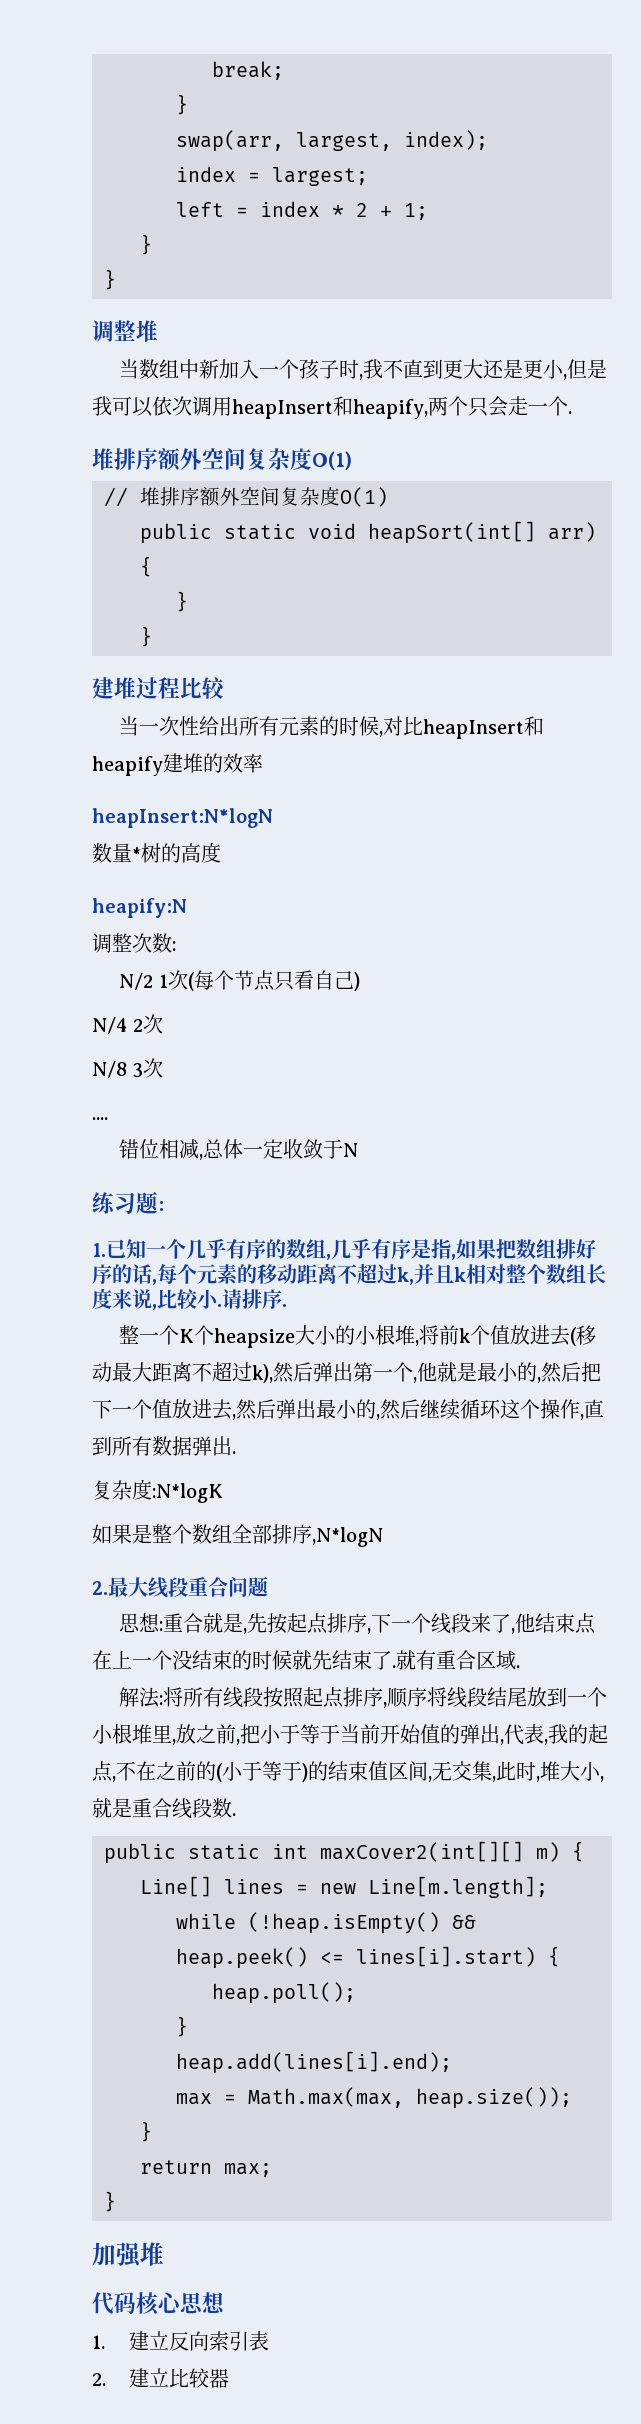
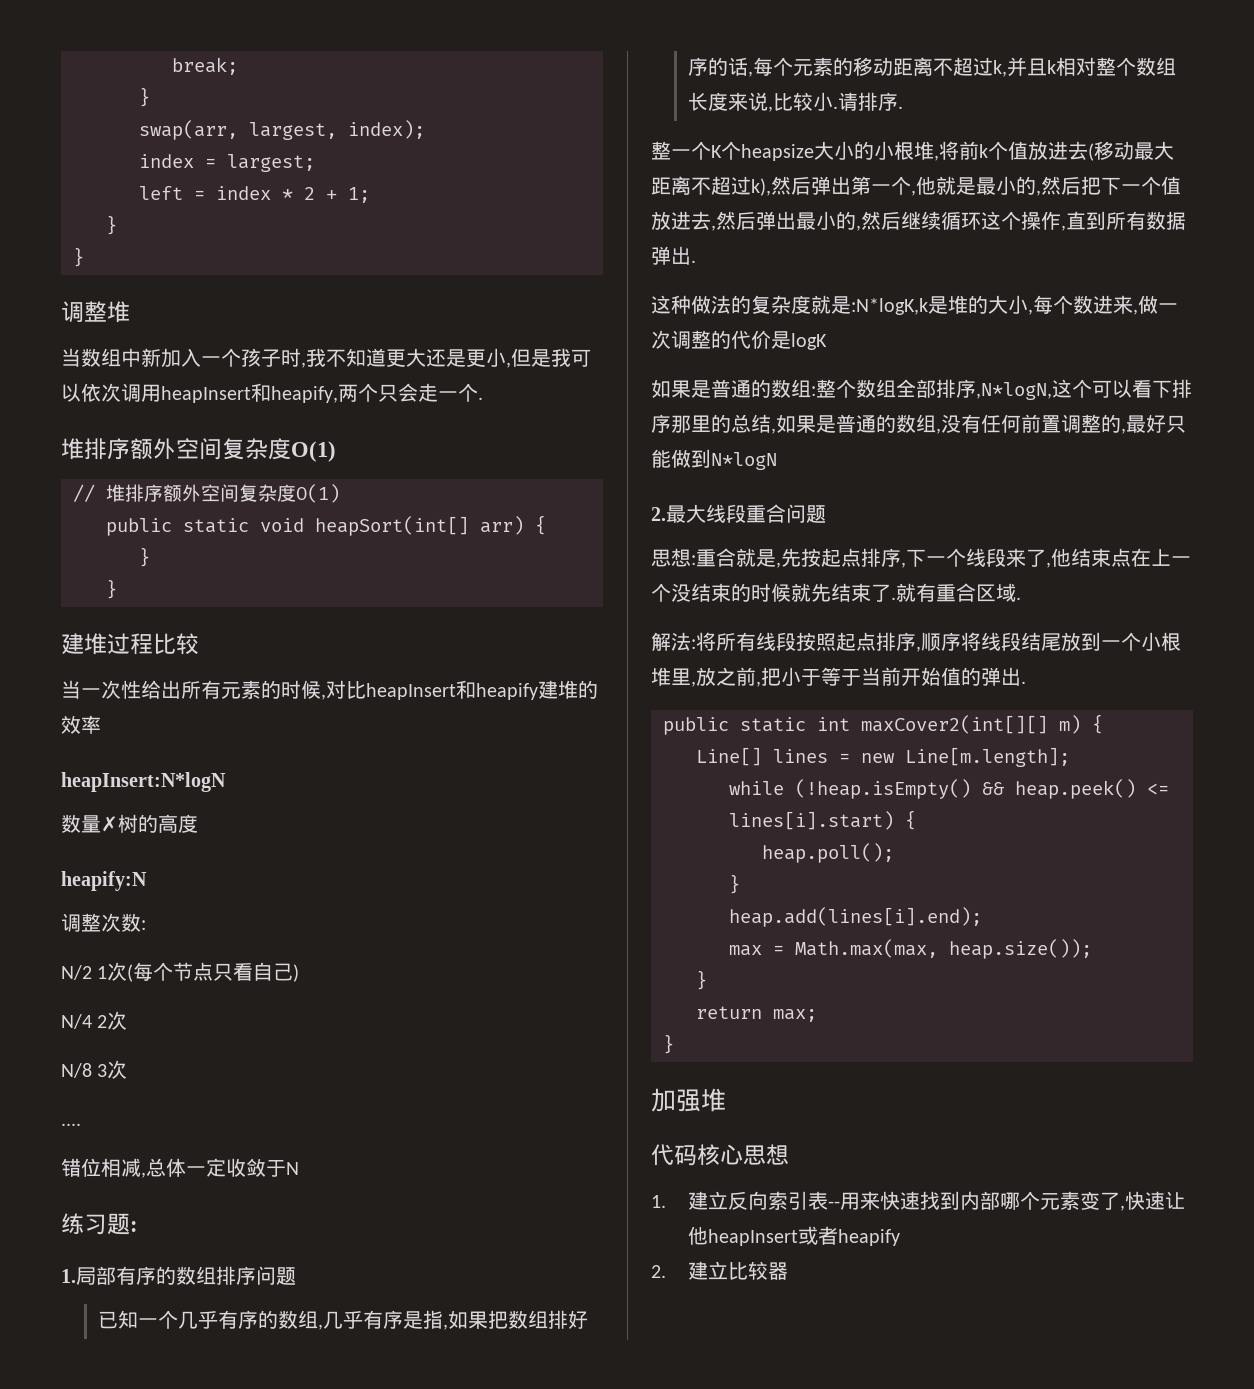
[403,359,444,379] 直到 -> [346,348,386,367] 知道
[132,847,141,861] * -> [101,816,118,832] ✗
(106, 1250) none -> [76,1266,296,1285] 局部有序的数组排序问题 //
[92,1479,223,1503] [92,1524,383,1547] 复杂度:N*logK // 如果是整个数组全部排序,N*logN -> [651,295,1178,315] [651,330,827,350] [651,379,1192,400] [651,414,1186,434] [651,449,777,470] 这种做法的复杂度就是:N*logK,k是堆的大小,每个数进来,做一次调整的代价是logK // 如果是普通的数组:整个数组全部排序,N*logN,这个可以看下排序那里的总结,如果是普通的数组,没有任何前置调整的,最好只能做到N*logN
[500,1724,608,1745] [92,1761,604,1782] [92,1798,232,1819] ,代表,我的起点,不在之前的(小于等于)的结束值区间,无交集,此时,堆大小,就是重合线段数 -> (1021, 676) none
(270, 2341) none -> [828,1191,1186,1211] [688,1226,901,1246] --用来快速找到内部哪个元素变了,快速让他heapInsert或者heapify

